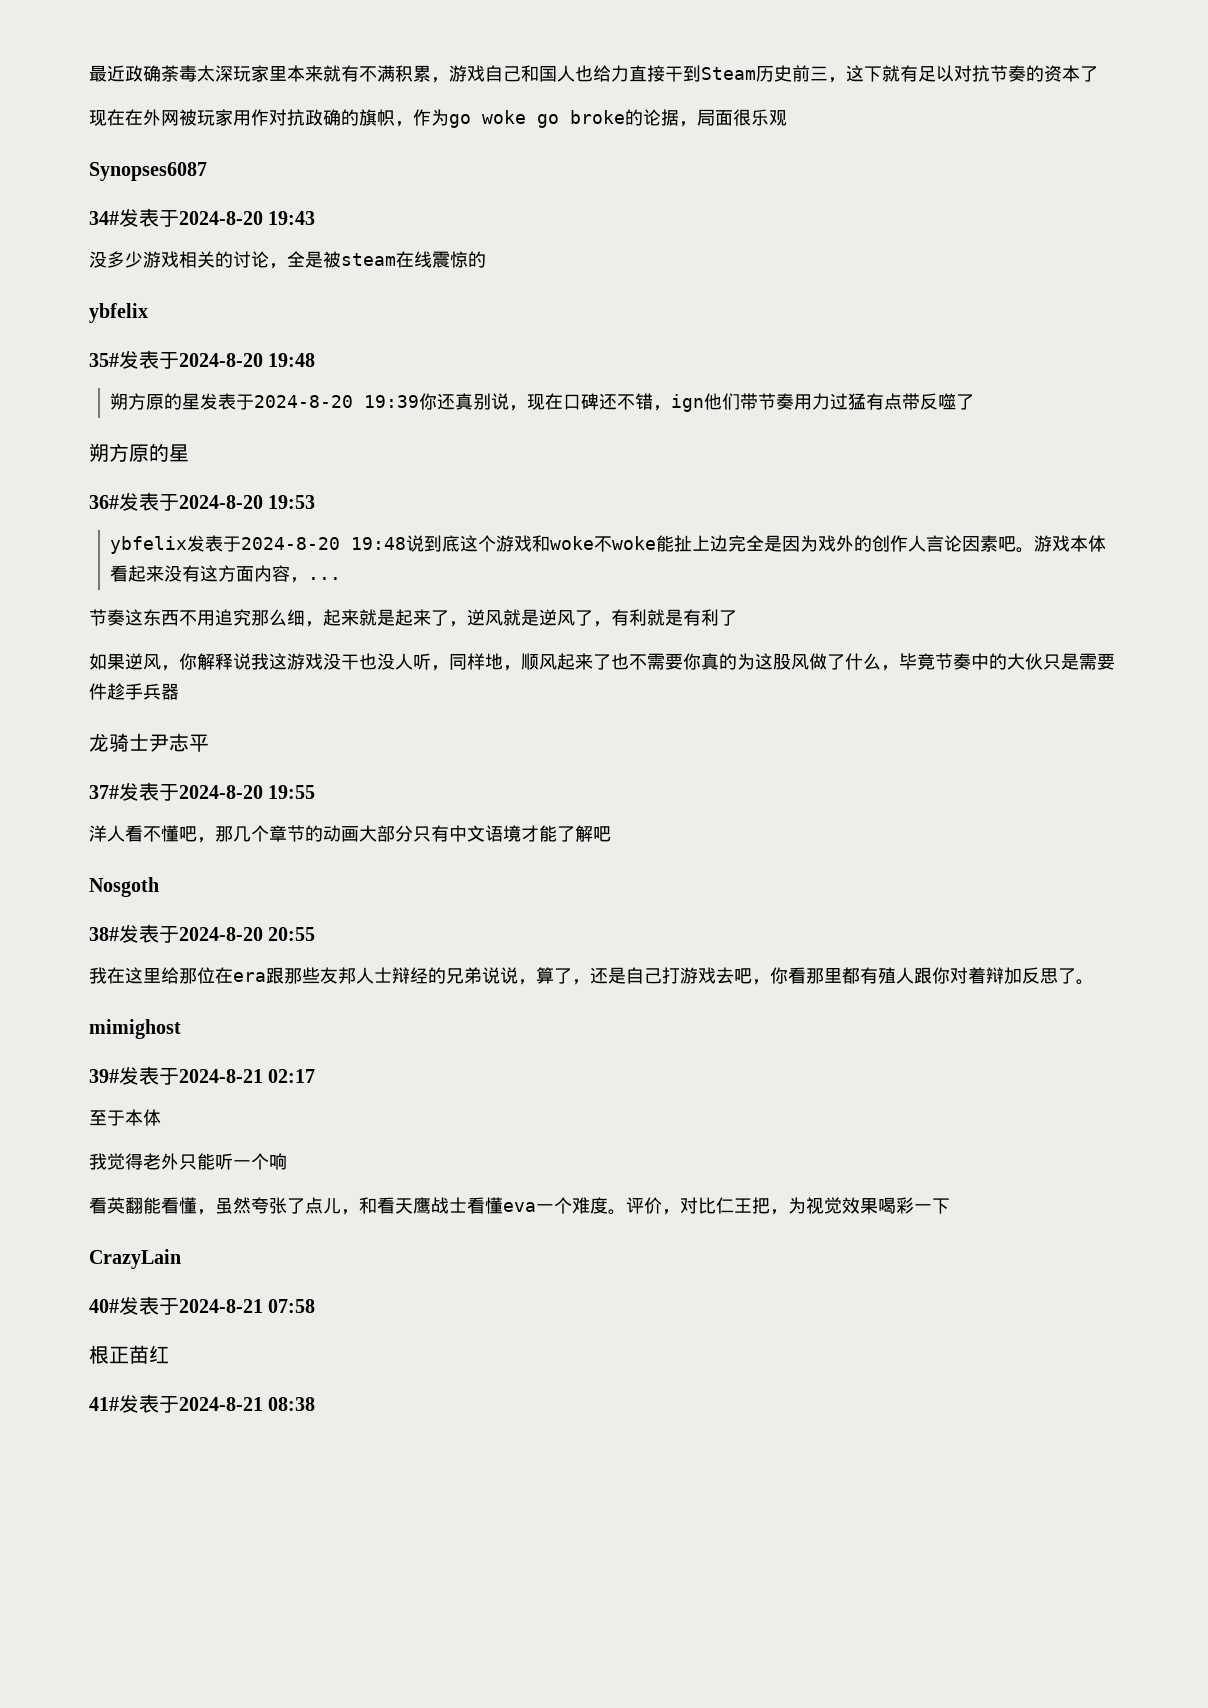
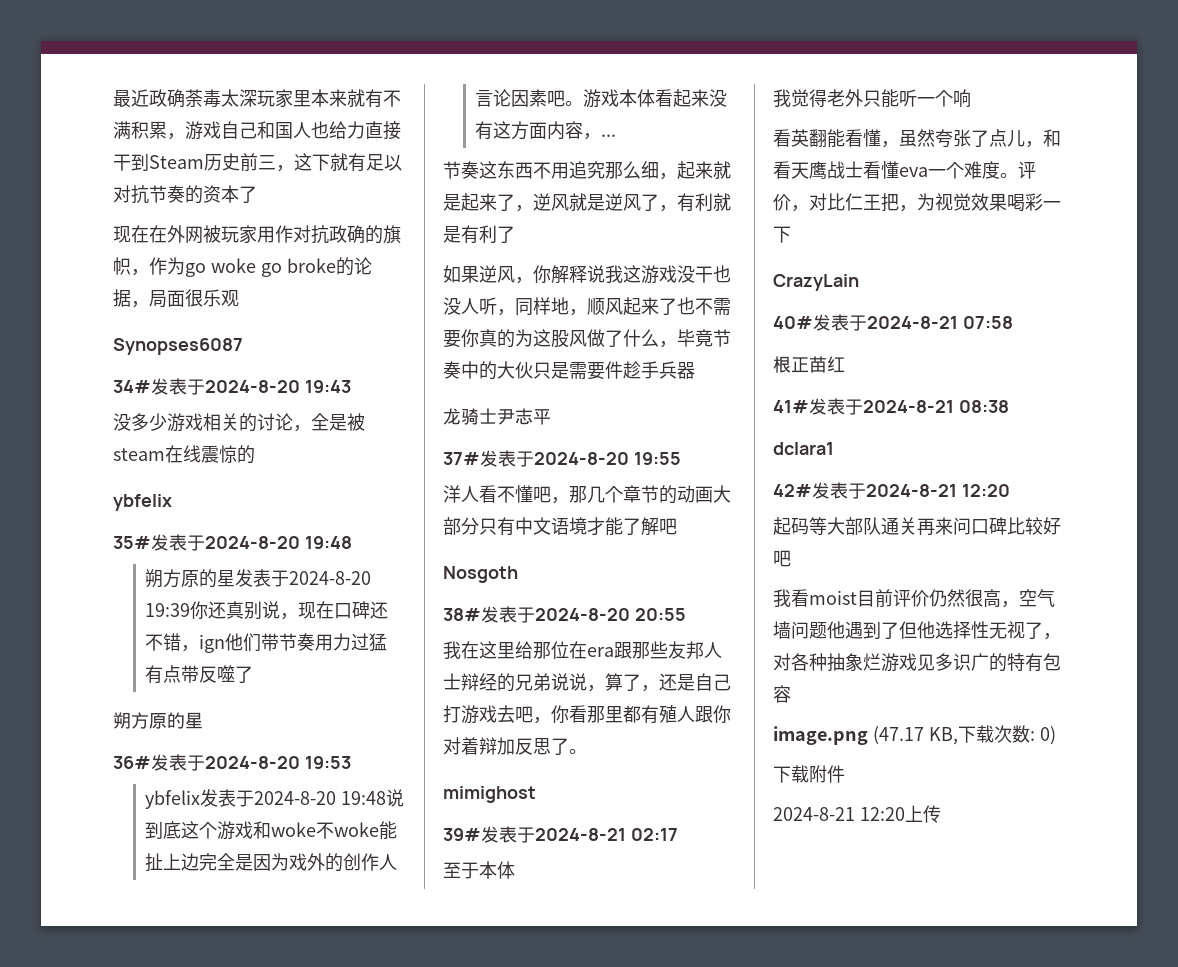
(316, 1404) none -> [773,442,834,455] [773,482,1010,499] [773,517,1061,536] [773,550,791,567] [773,589,1055,608] [773,621,1061,640] [773,653,1061,672] [773,685,791,703] [773,725,1056,745] [773,765,845,783] [773,805,941,823] // dclara1 // 42#发表于2024-8-21 12:20 // 起码等大部队通关再来问口碑比较好吧 // 我看moist目前评价仍然很高，空气墙问题他遇到了但他选择性无视了，对各种抽象烂游戏见多识广的特有包容 // image.png (47.17 KB,下载次数: 0) // 下载附件 // 2024-8-21 12:20上传

